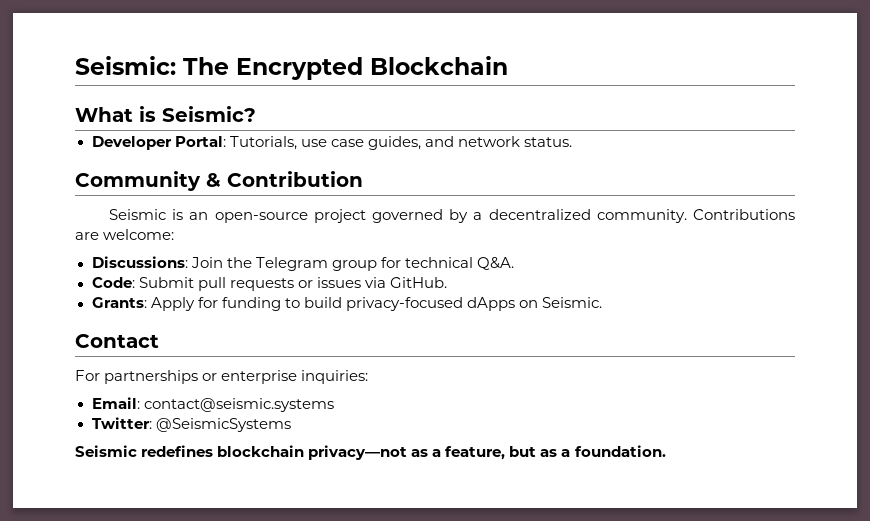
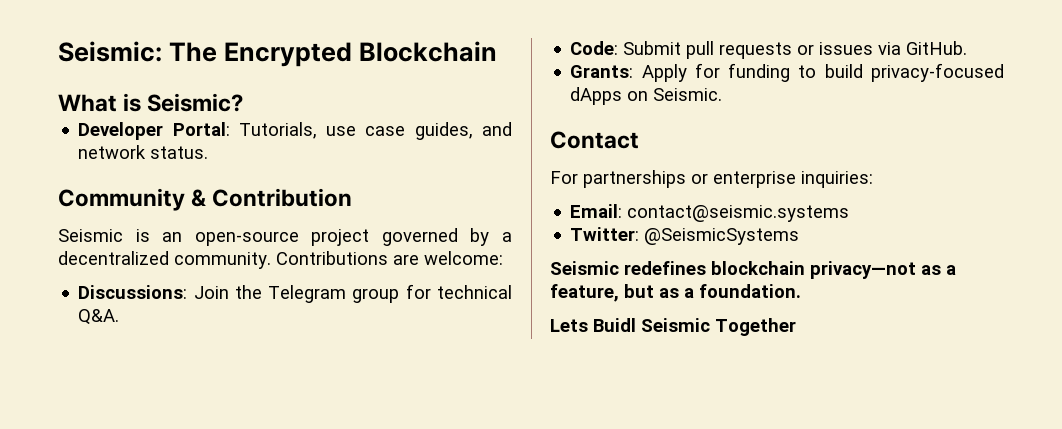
(666, 451) none -> [550,318,796,336] // Lets Buidl Seismic Together

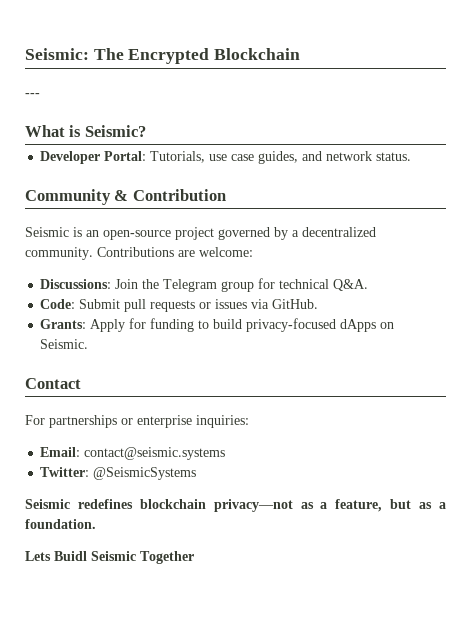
(498, 51) none -> [25,93,40,97] // ---

